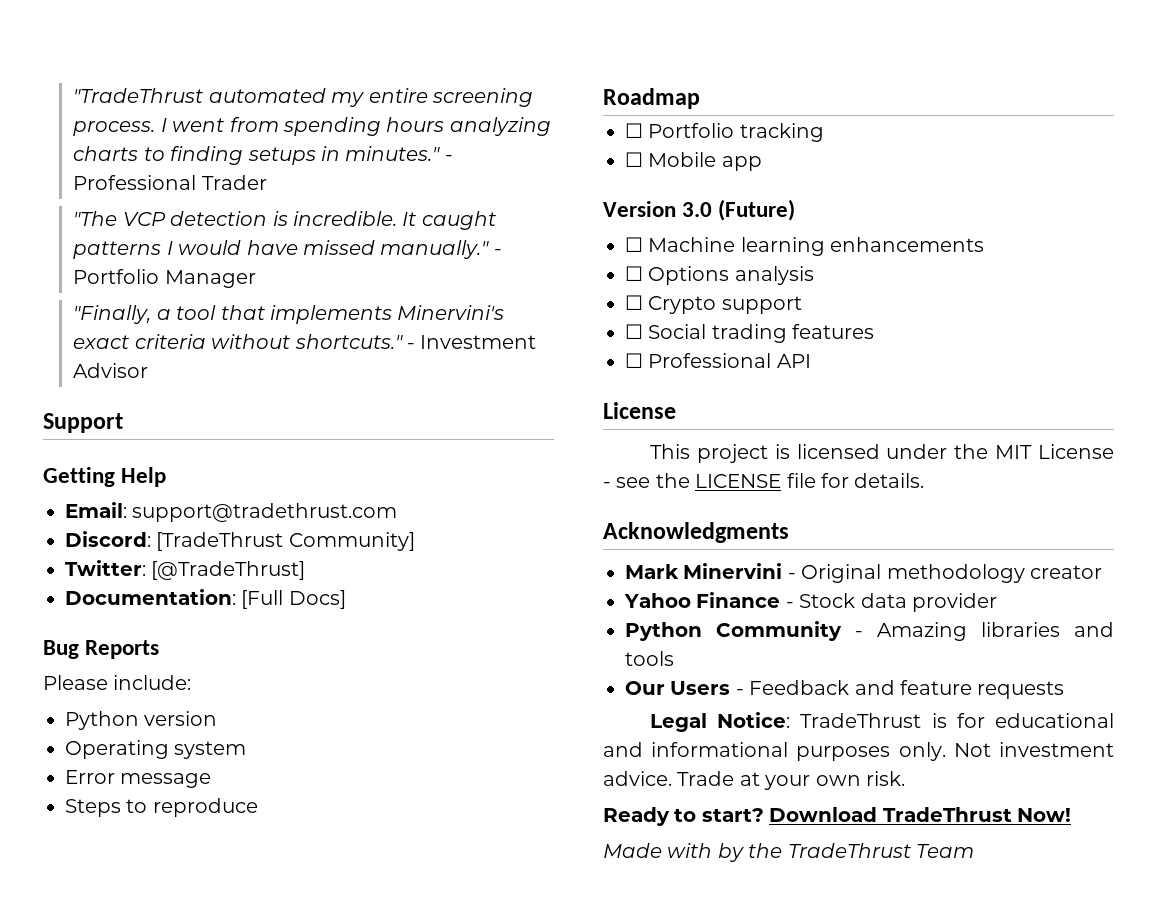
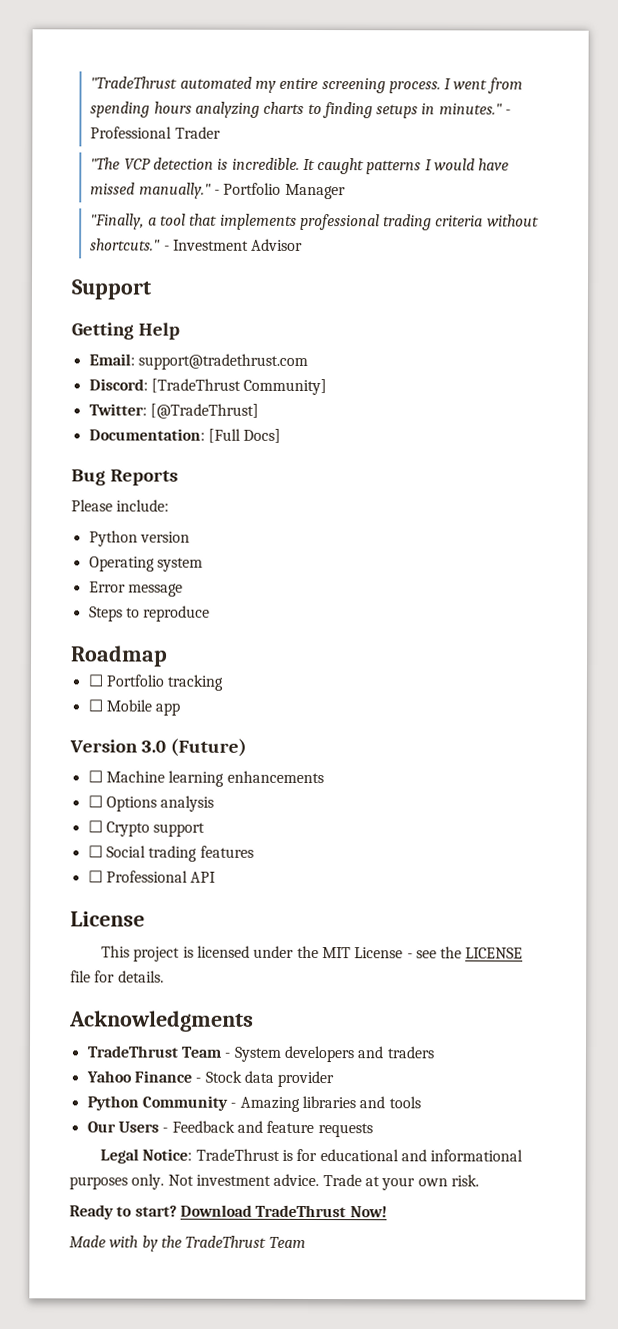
[397,305,505,320] [73,335,130,349] Minervini's exact -> [299,213,433,231] professional trading
[625,563,1102,583] Mark Minervini - Original methodology creator -> [86,1045,435,1063] TradeThrust Team - System developers and traders

